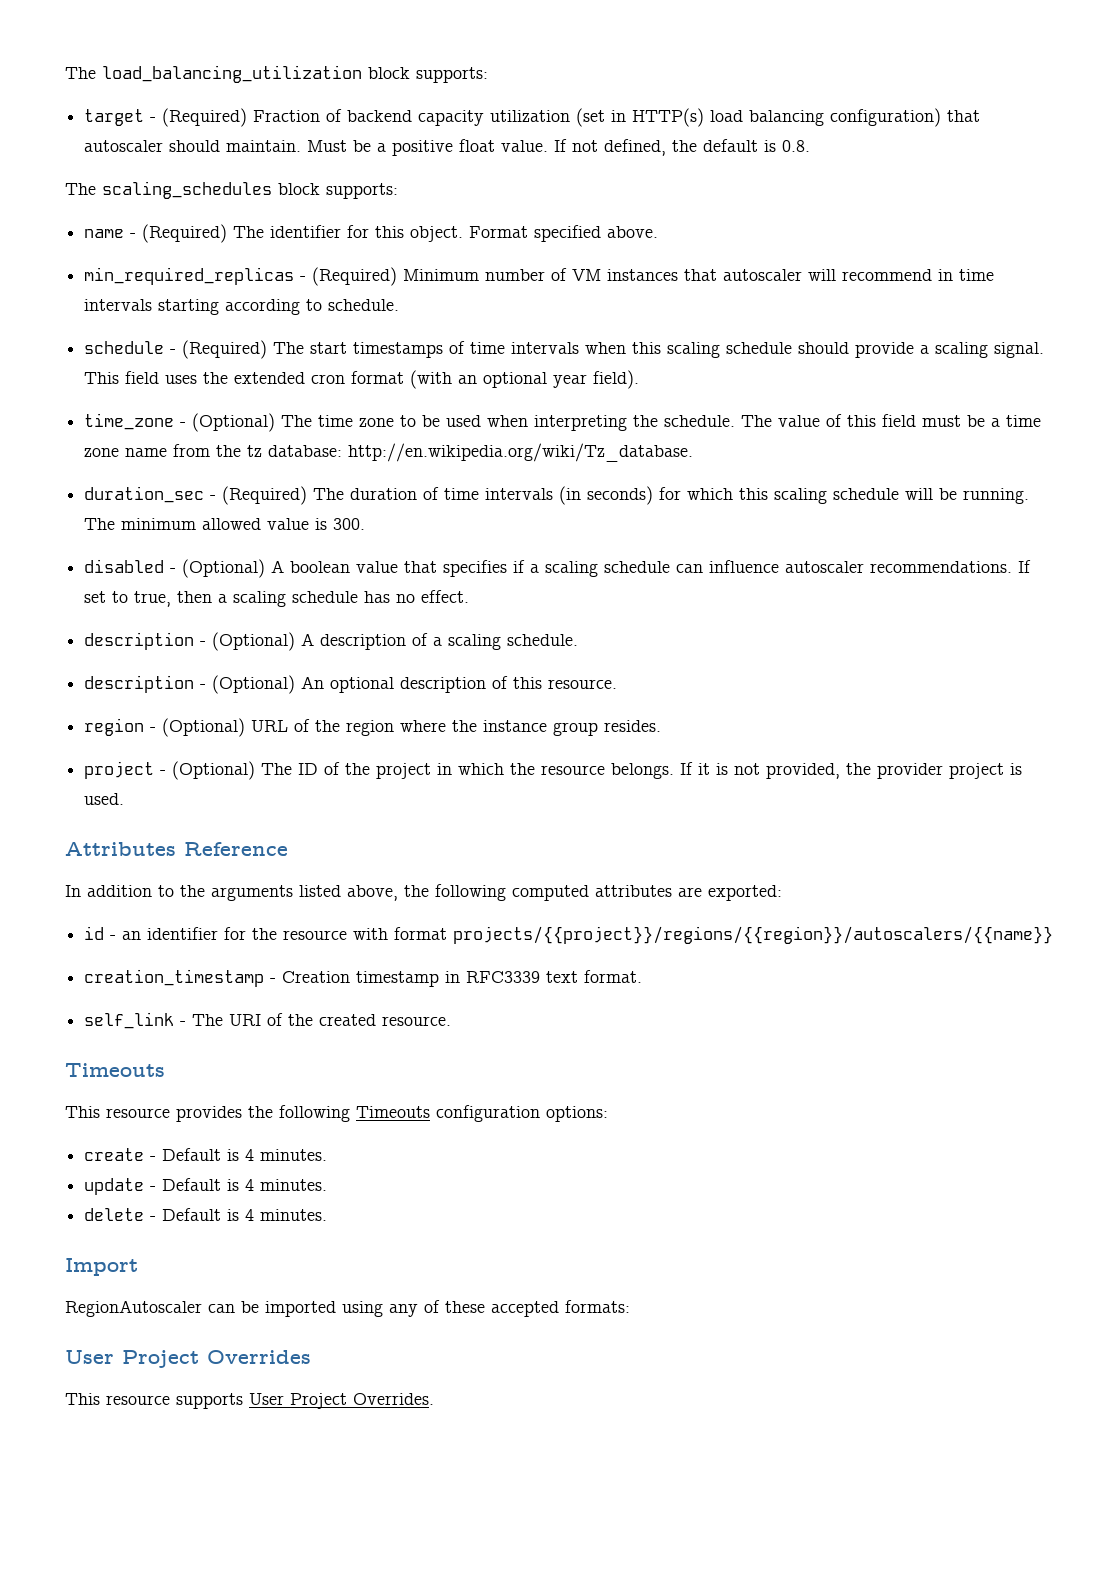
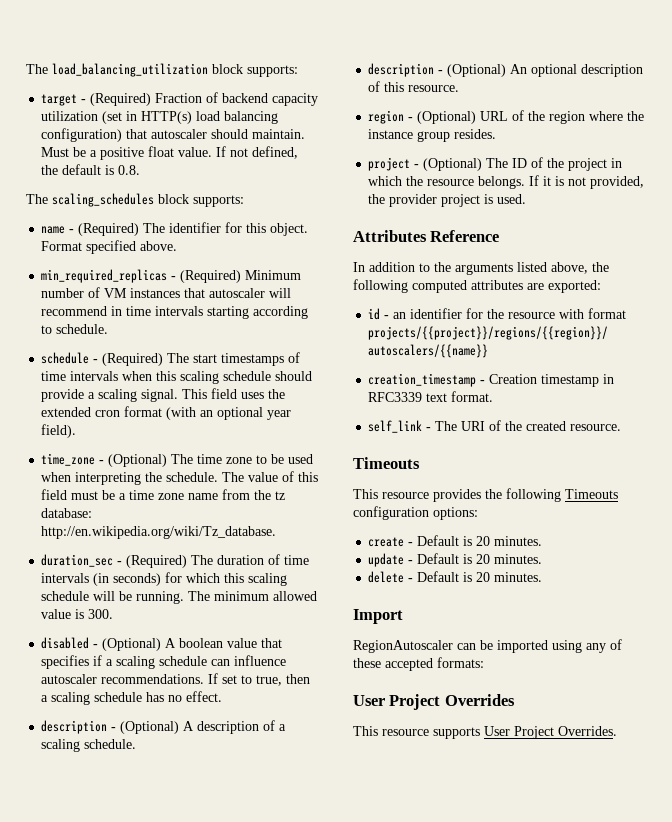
[245,1149,255,1161] 4 -> [476,536,491,546] 20
[245,1179,255,1191] 4 -> [476,554,491,564] 20
[245,1209,255,1221] 4 -> [476,572,491,582] 20

